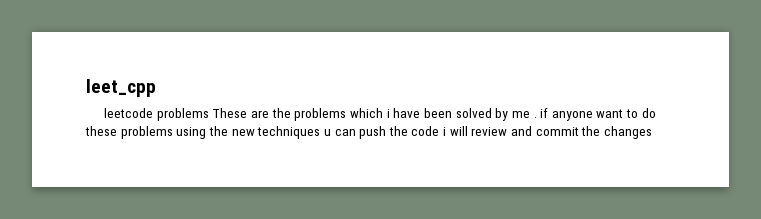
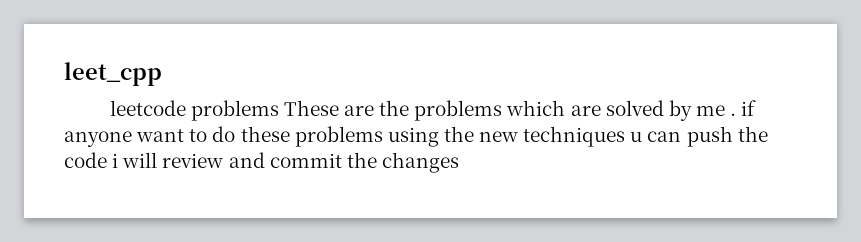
[386,108,452,118] i have been -> [570,105,601,116] are

